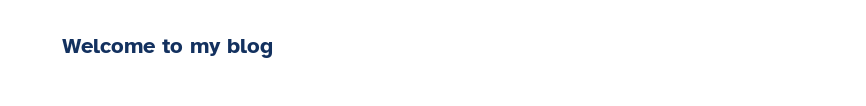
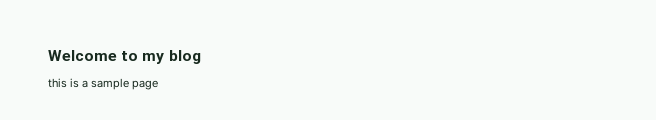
(273, 48) none -> [48,78,159,90] // this is a sample page

